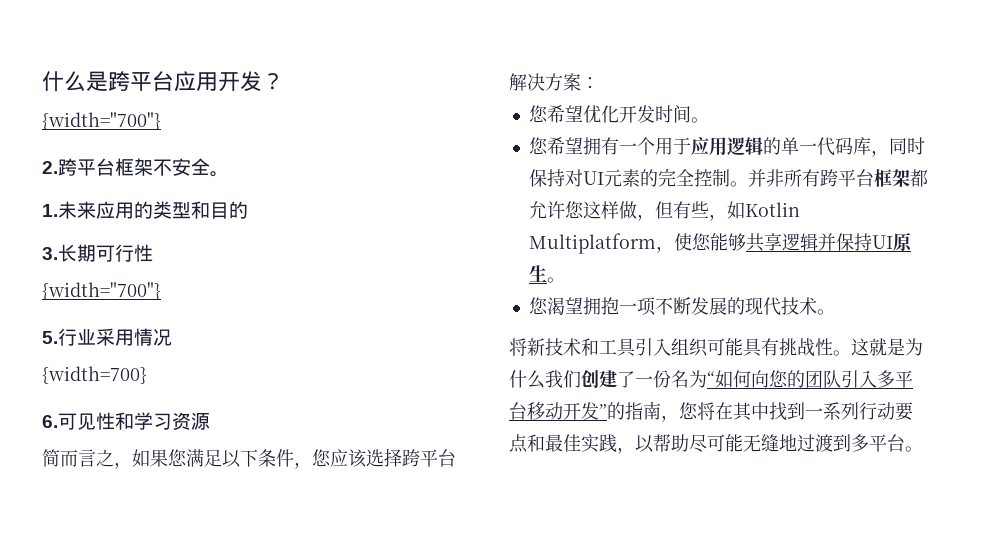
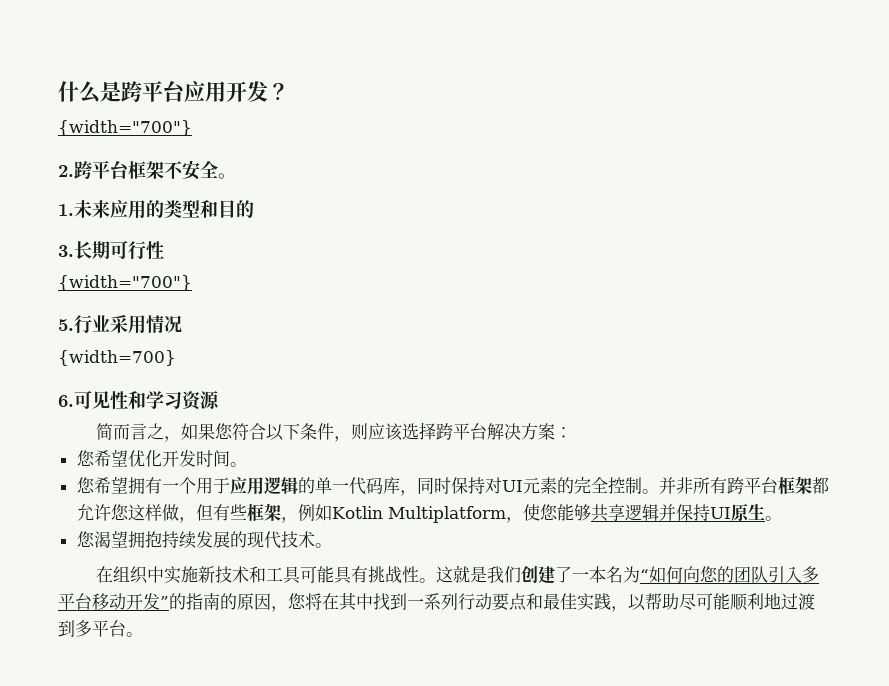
[186,449,222,467] 满足 -> [231,423,266,440] 符合
[312,449,331,467] 您 -> [350,423,368,440] 则
[708,214,727,221] ， -> [246,503,315,523] 框架，例
[618,297,691,316] 一项不断 -> [161,531,196,549] 持续
[509,338,527,356] 将 -> [95,566,198,584] 在组织中实施
[635,338,708,357] 引入组织 -> (301, 575) none
[905,338,923,356] [509,370,545,389] 为什么 -> (487, 574) none
[653,370,671,388] 份 -> [588,566,606,583] 本
(661, 410) none -> [220,593,271,610] 的原因
[743,434,779,452] 无缝 -> [730,593,764,611] 顺利

